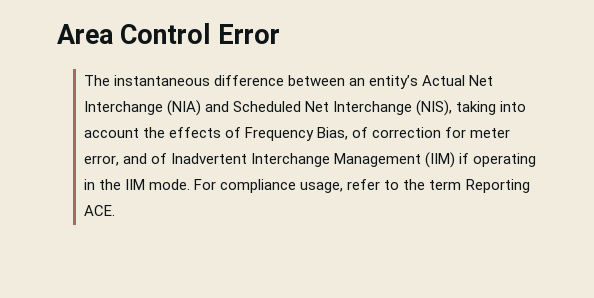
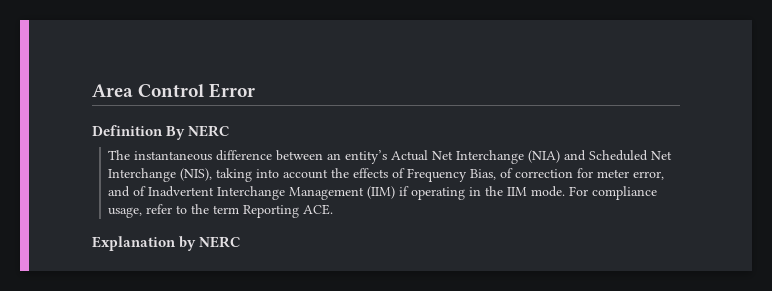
(280, 34) none -> [92,125,231,140] // Definition By NERC
(115, 210) none -> [92,236,242,251] // Explanation by NERC

